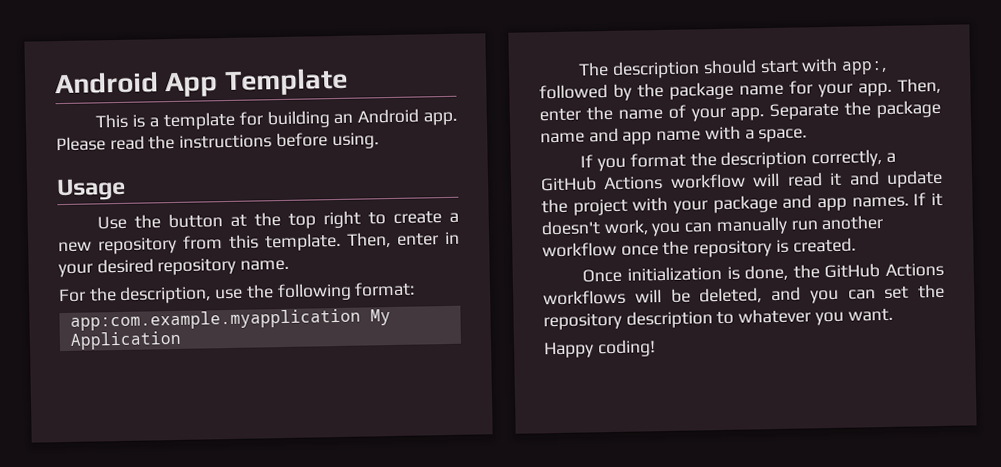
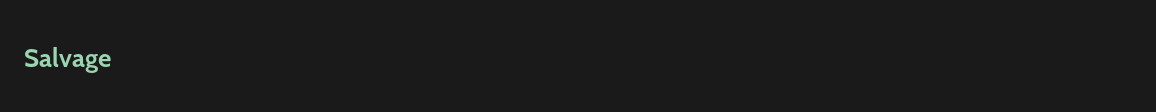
[54,67,348,98] [95,108,458,131] [56,132,379,152] [56,177,126,202] [97,210,459,230] [58,231,460,255] [58,257,290,278] [58,281,416,304] [69,308,391,331] [69,330,182,350] [578,57,887,79] [539,77,941,101] [539,99,941,122] [540,125,808,145] [580,149,896,172] [540,169,943,192] [541,192,943,216] [541,214,884,237] [542,237,856,258] [582,262,944,283] [543,283,945,306] [543,307,893,331] [543,339,656,359] Android App Template // This is a template for building an Android app. Please read the instructions before using. // Usage // Use the button at the top right to create a new repository from this template. Then, enter in your desired repository name. // For the description, use the following format: // app:com.example.myapplication My Application // The description should start with app:, followed by the package name for your app. Then, enter the name of your app. Separate the package name and app name with a space. // If you format the description correctly, a GitHub Actions workflow will read it and update the project with your package and app names. If it doesn't work, you can manually run another workflow once the repository is created. // Once initialization is done, the GitHub Actions workflows will be deleted, and you can set the repository description to whatever you want. // Happy coding! -> [24,47,111,73] Salvage

